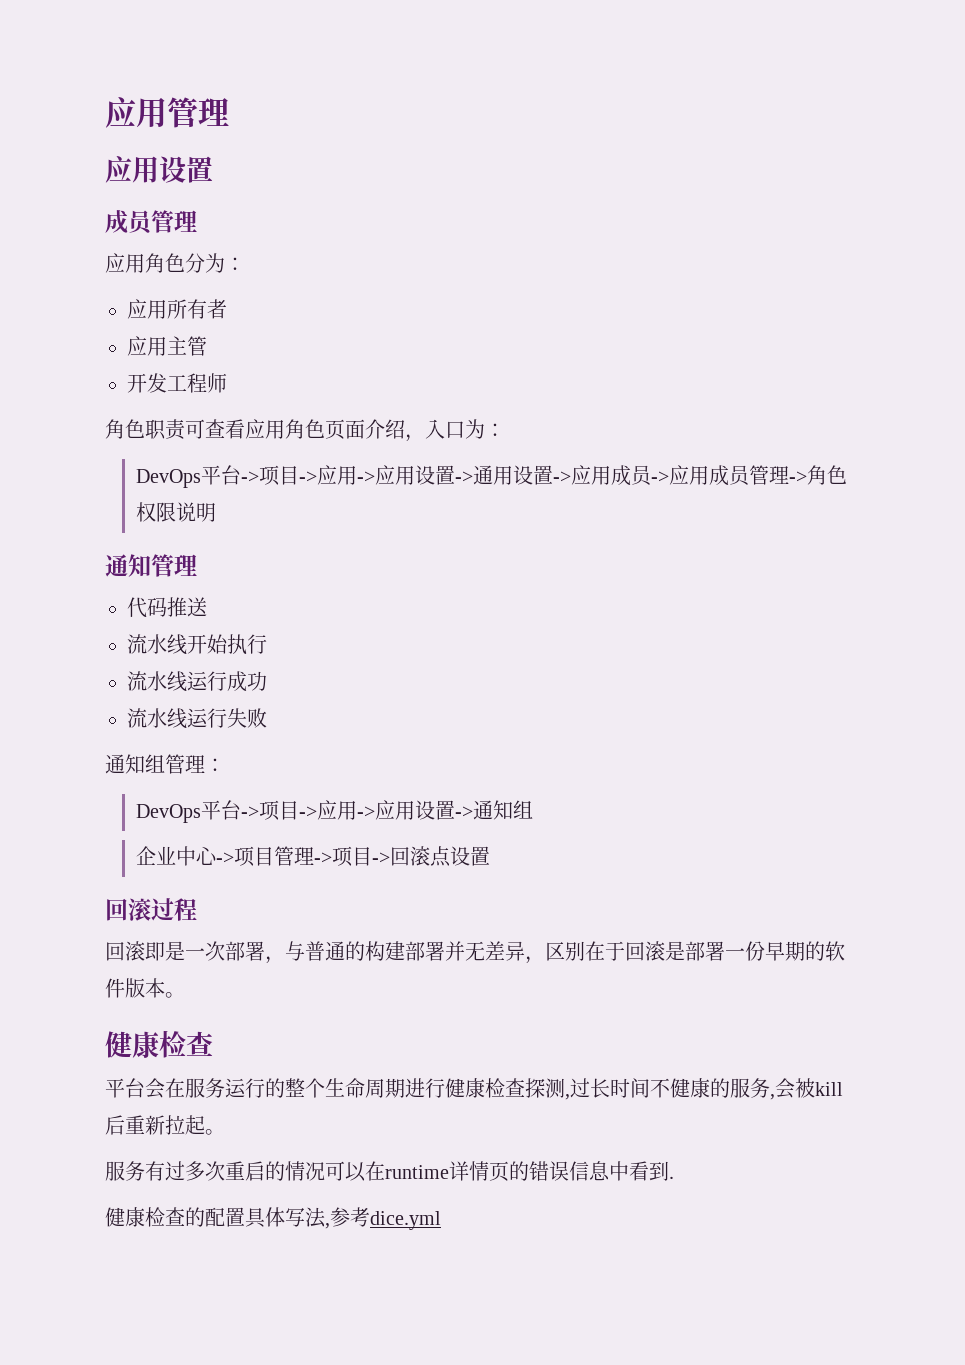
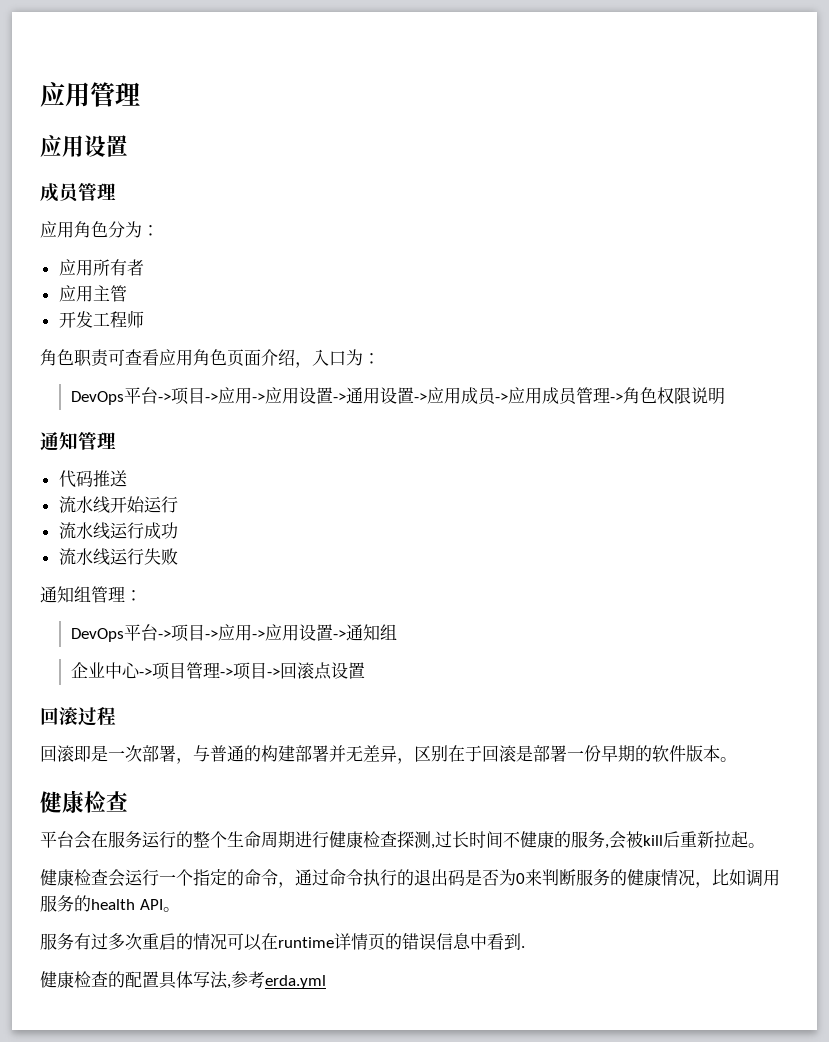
[227,634,247,655] 执 -> [143,496,162,513] 运
(225, 1132) none -> [40,869,780,888] [40,895,180,912] // 健康检查会运行一个指定的命令，通过命令执行的退出码是否为0来判断服务的健康情况，比如调用服务的health API。
[370,1211,441,1230] dice.yml -> [265,975,326,989] erda.yml

